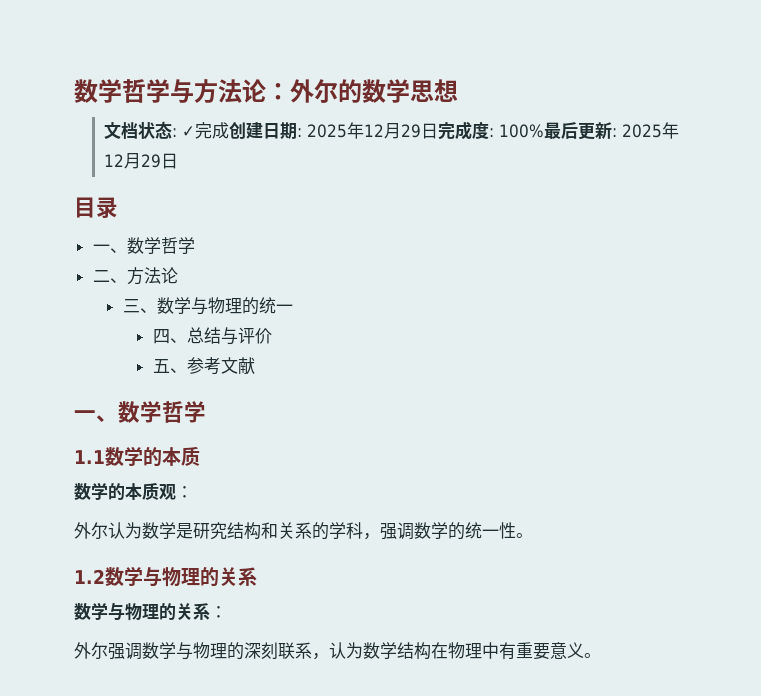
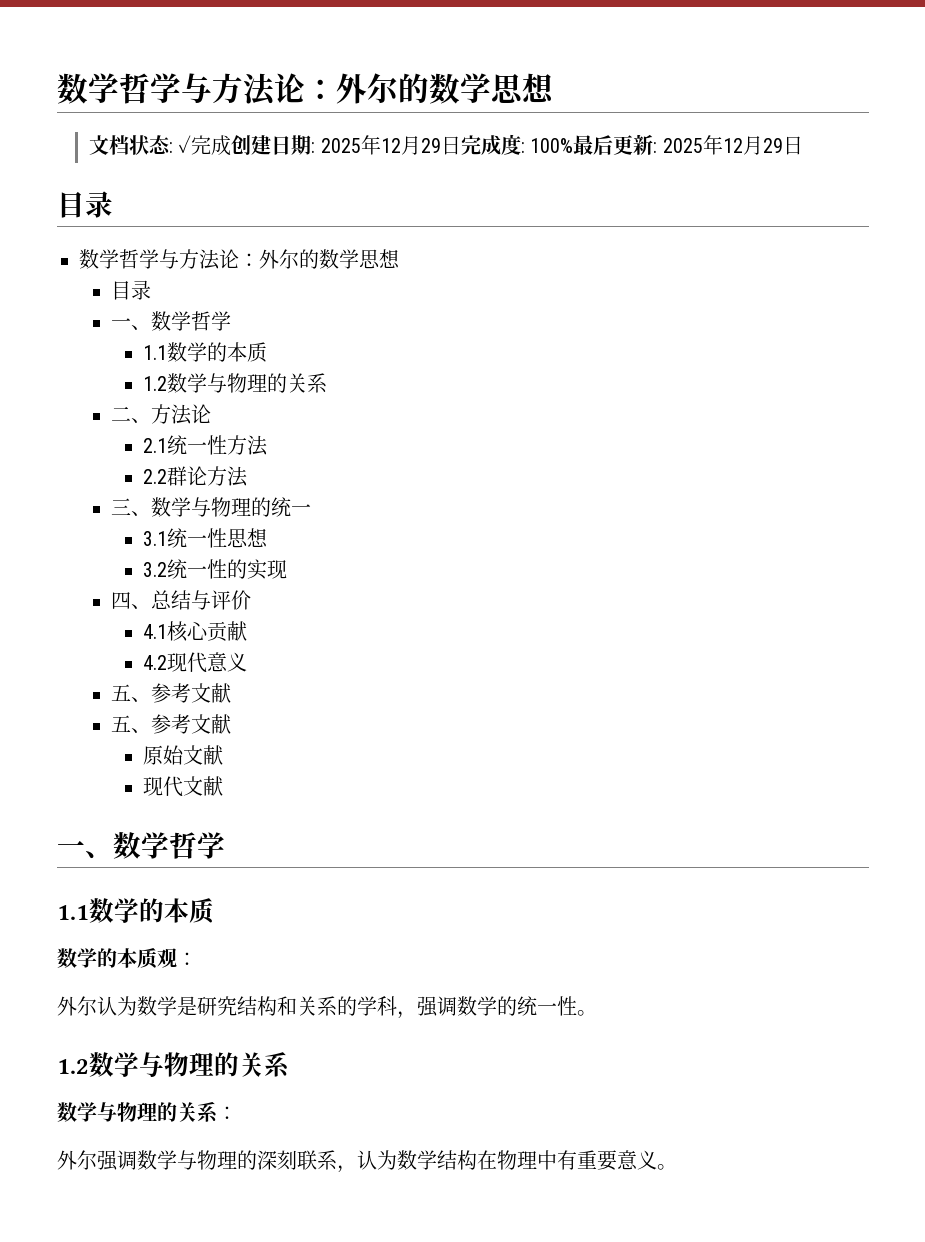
[92,237,195,254] [92,267,178,285] 一、数学哲学 // 二、方法论 -> [79,249,400,270] [110,280,151,300] [110,311,231,331] [142,342,267,362] [142,373,327,393] [110,404,211,425] [142,435,268,456] [142,466,248,487] 数学哲学与方法论：外尔的数学思想 // 目录 // 一、数学哲学 // 1.1数学的本质 // 1.2数学与物理的关系 // 二、方法论 // 2.1统一性方法 // 2.2群论方法
[152,327,272,345] [152,357,221,375] 四、总结与评价 // 五、参考 -> [142,528,268,548] [142,559,287,580] [110,590,251,610] [142,621,247,642] [142,652,247,673] [110,683,231,703] [110,714,231,734] [142,745,223,765] [142,776,183,797] 3.1统一性思想 // 3.2统一性的实现 // 四、总结与评价 // 4.1核心贡献 // 4.2现代意义 // 五、参考文献 // 五、参考文献 // 原始文献 // 现代

